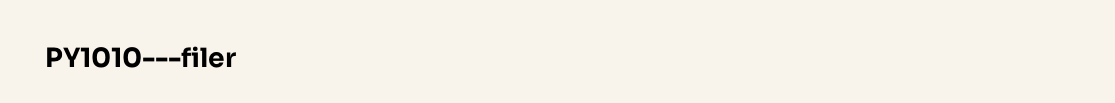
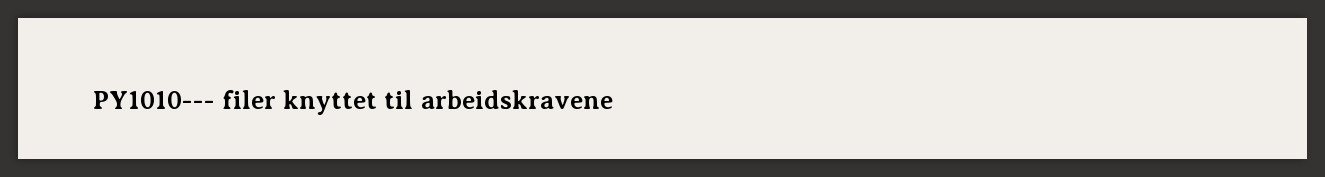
[45,46,236,68] PY1010---filer -> [93,90,613,115] PY1010--- filer knyttet til arbeidskravene

